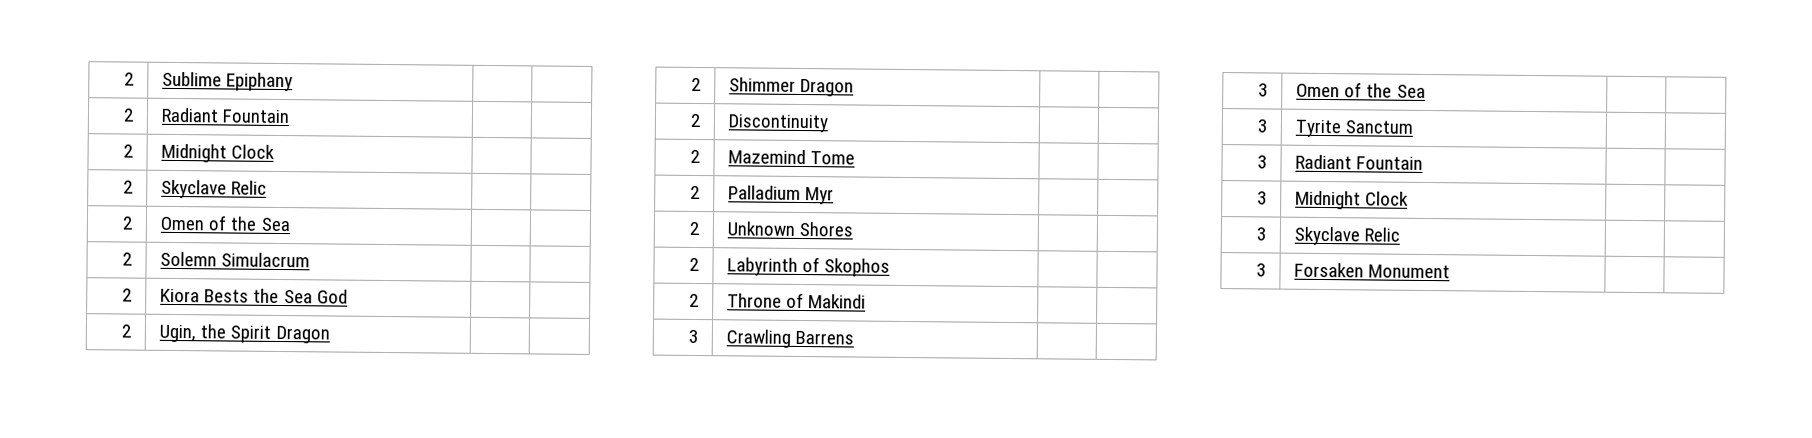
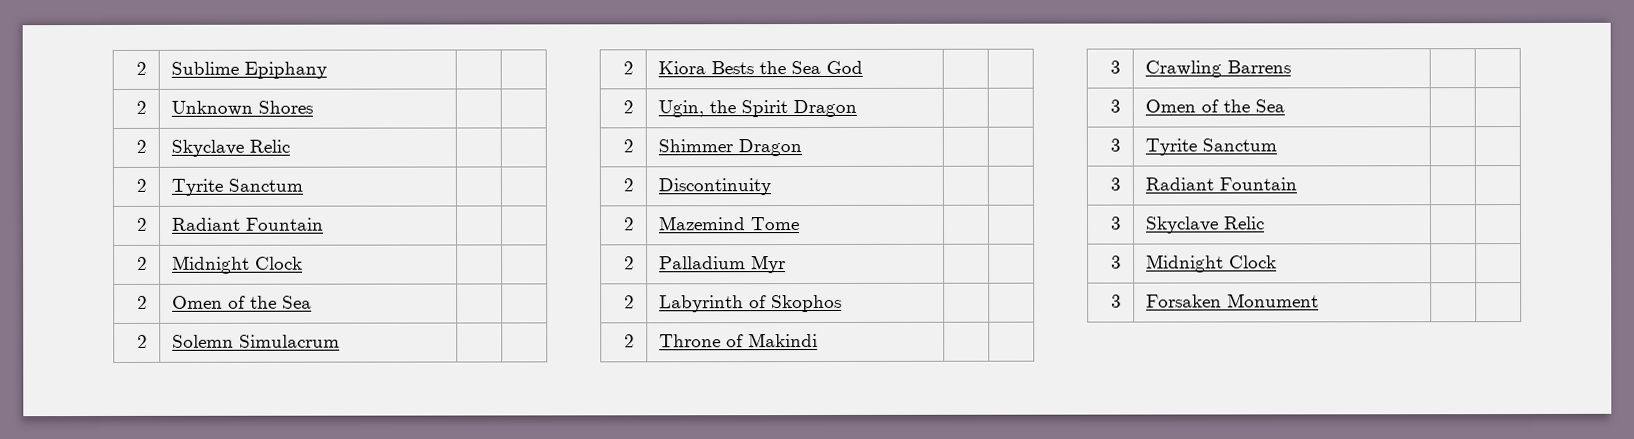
(294, 82) none -> [136,100,148,114] [170,100,313,116] [136,139,148,153] [170,139,290,157] [136,178,148,192] [170,178,303,196] // 2 | Unknown Shores | | // 2 | Skyclave Relic | | // 2 | Tyrite Sanctum | |
[122,180,133,194] [161,179,268,199] // 2 | Skyclave Relic | | -> (303, 263) none
[688,221,699,236] [727,221,854,237] // 2 | Unknown Shores | | -> (786, 264) none
[1295,190,1410,210] [1255,227,1266,241] [1294,226,1401,246] Midnight Clock | | // 3 | Skyclave Relic -> [1144,216,1265,234] [1111,255,1123,269] [1145,254,1277,273] Skyclave Relic | | // 3 | Midnight Clock

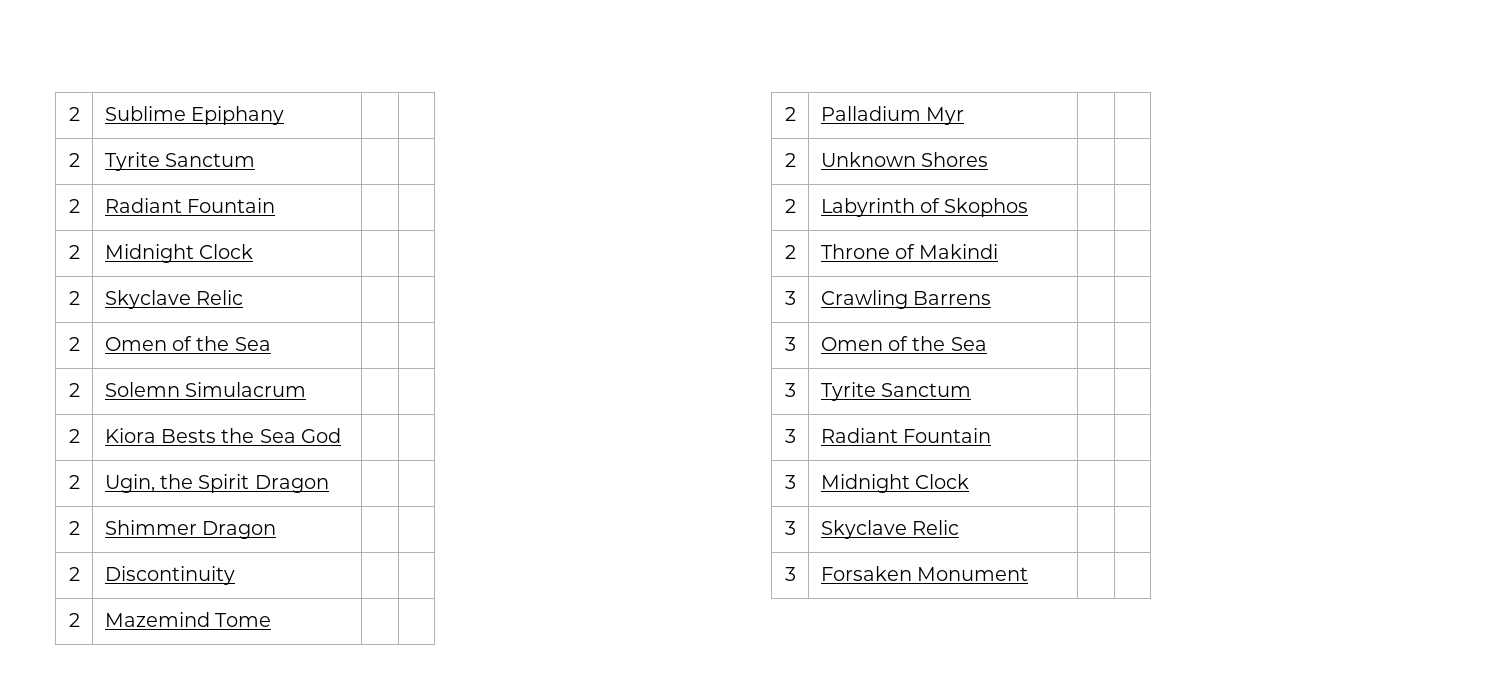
[136,100,148,114] [170,100,313,116] [136,139,148,153] [170,139,290,157] // 2 | Unknown Shores | | // 2 | Skyclave Relic | | -> (285, 115) none
(303, 263) none -> [69,291,81,305] [104,290,244,309] // 2 | Skyclave Relic | |
(786, 264) none -> [785,153,797,167] [820,152,989,167] // 2 | Unknown Shores | |
[1144,216,1265,234] [1111,255,1123,269] [1145,254,1277,273] Skyclave Relic | | // 3 | Midnight Clock -> [820,474,970,493] [785,521,797,535] [820,520,960,539] Midnight Clock | | // 3 | Skyclave Relic

